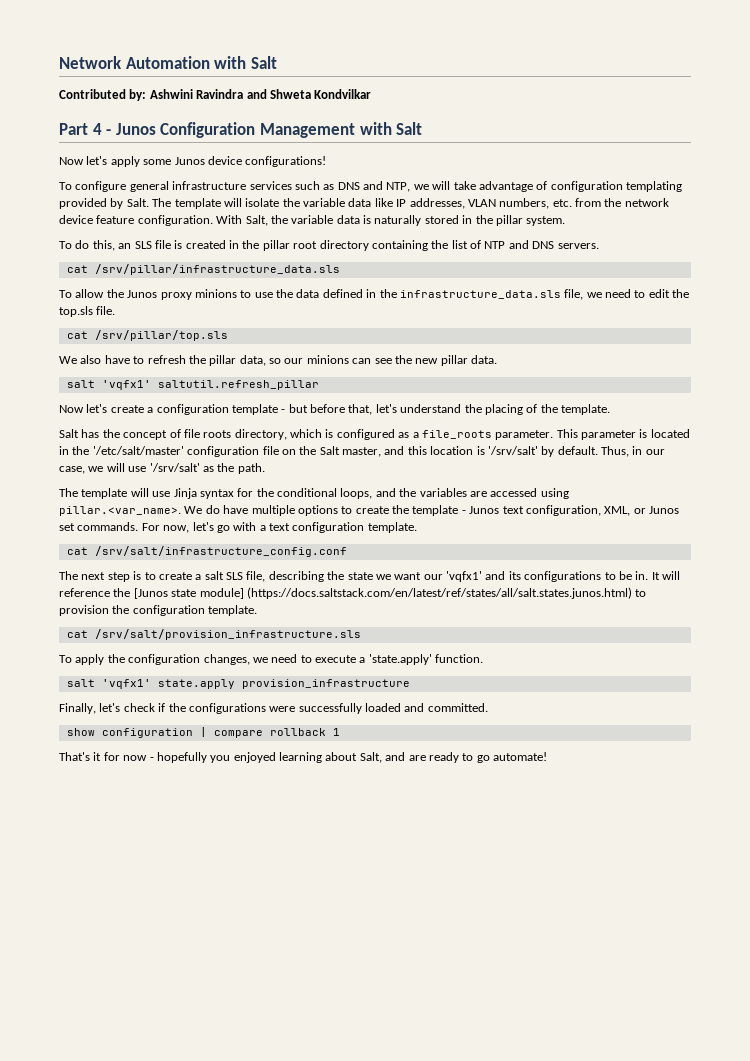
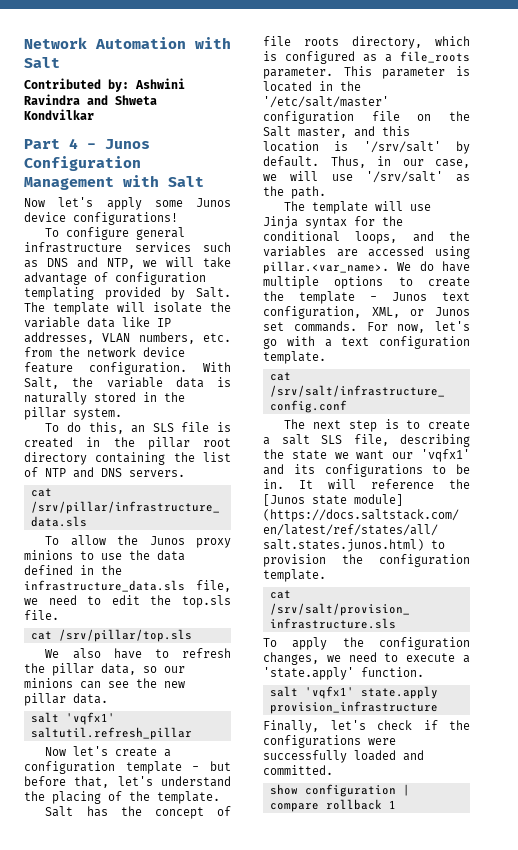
[59,752,547,763] // That's it for now - hopefully you enjoyed learning about Salt, and are ready to go automate! -> (396, 804) none

